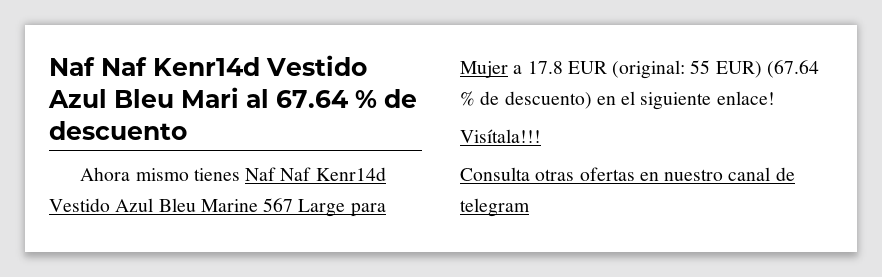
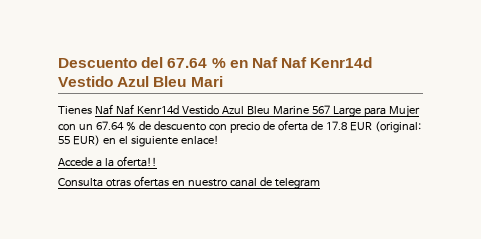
(49, 66) none -> [58,57,248,68] Descuento del 67.64 % en
[246,89,417,108] [49,121,187,140] [80,167,240,181] al 67.64 % de descuento // Ahora mismo tienes -> [58,106,92,114] // Tienes
[513,65,523,74] a -> [58,120,323,133] con un 67.64 % de descuento con precio de oferta de
[766,60,819,78] [460,91,592,109] (67.64 % de descuento) -> (100, 140) none
[460,129,541,143] Visítala!!! -> [58,156,157,167] Accede a la oferta!!

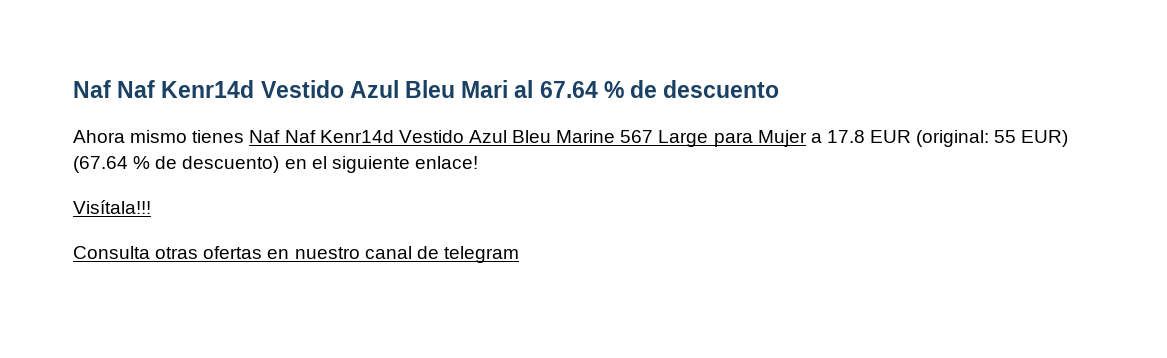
[58,57,248,68] Descuento del 67.64 % en -> (73, 89) none
[58,106,92,114] // Tienes -> [514,80,780,98] [73,130,245,143] al 67.64 % de descuento // Ahora mismo tienes
[58,120,323,133] con un 67.64 % de descuento con precio de oferta de -> [810,133,822,143] a
(100, 140) none -> [73,156,280,173] (67.64 % de descuento)
[58,156,157,167] Accede a la oferta!! -> [73,200,151,214] Visítala!!!

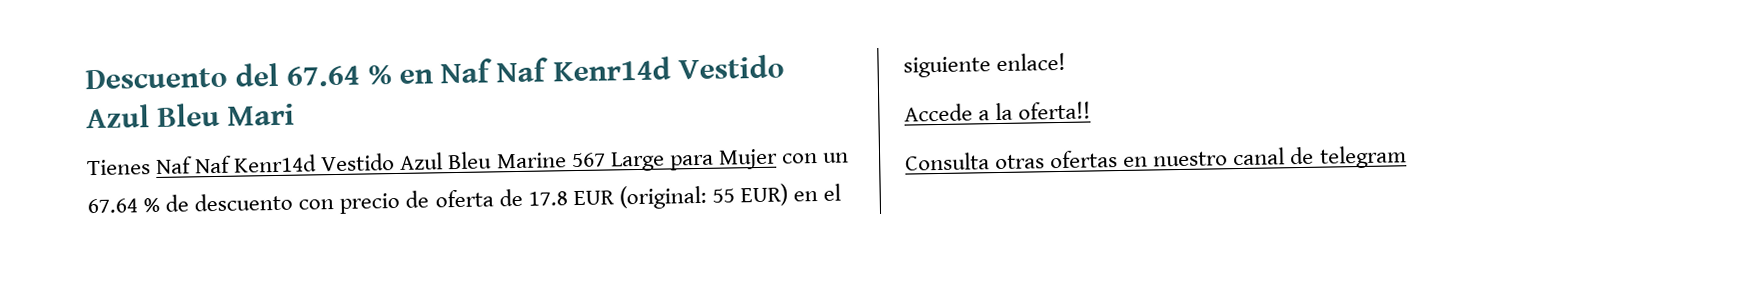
(73, 89) none -> [85,62,434,90] Descuento del 67.64 % en
[514,80,780,98] [73,130,245,143] al 67.64 % de descuento // Ahora mismo tienes -> [87,159,151,176] // Tienes
[810,133,822,143] a -> [781,152,849,164] [87,188,523,214] con un 67.64 % de descuento con precio de oferta de
[73,156,280,173] (67.64 % de descuento) -> (788, 195) none
[73,200,151,214] Visítala!!! -> [904,101,1092,122] Accede a la oferta!!

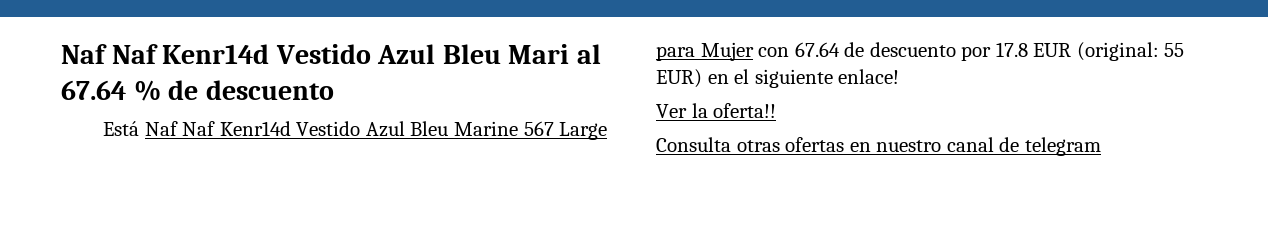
[85,62,434,90] Descuento del 67.64 % en -> (61, 54) none
[87,159,151,176] // Tienes -> [576,44,601,64] [61,80,334,101] [103,121,140,136] al 67.64 % de descuento // Está
[822,152,849,163] [87,188,523,214] un 67.64 % de descuento con precio de oferta de -> [794,42,992,61] 67.64 de descuento por
[904,103,991,122] Accede a -> [656,104,687,118] Ver

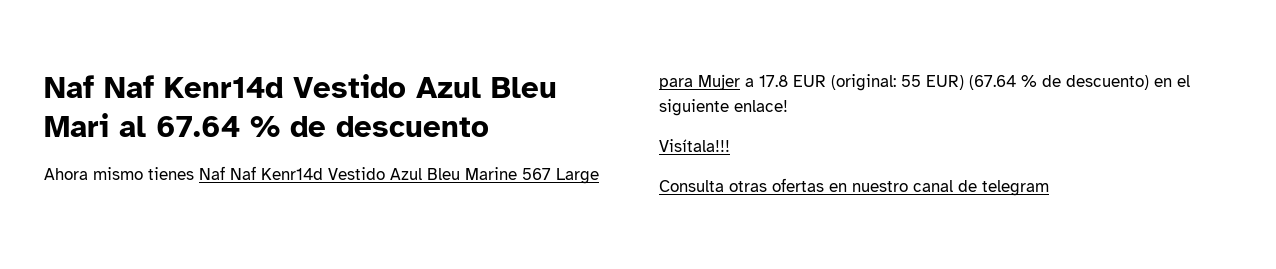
[103,121,140,136] Está -> [44,167,194,180] Ahora mismo tienes
[758,42,992,61] con 67.64 de descuento por -> [745,78,754,87] a
(702, 78) none -> [969,75,1149,90] (67.64 % de descuento)
[656,103,777,118] Ver la oferta!! -> [659,139,730,152] Visítala!!!

